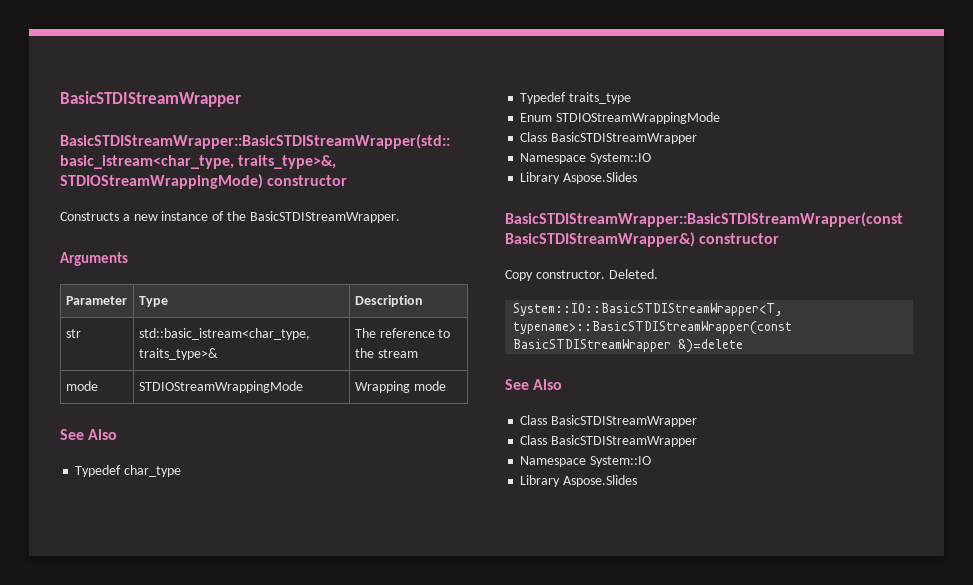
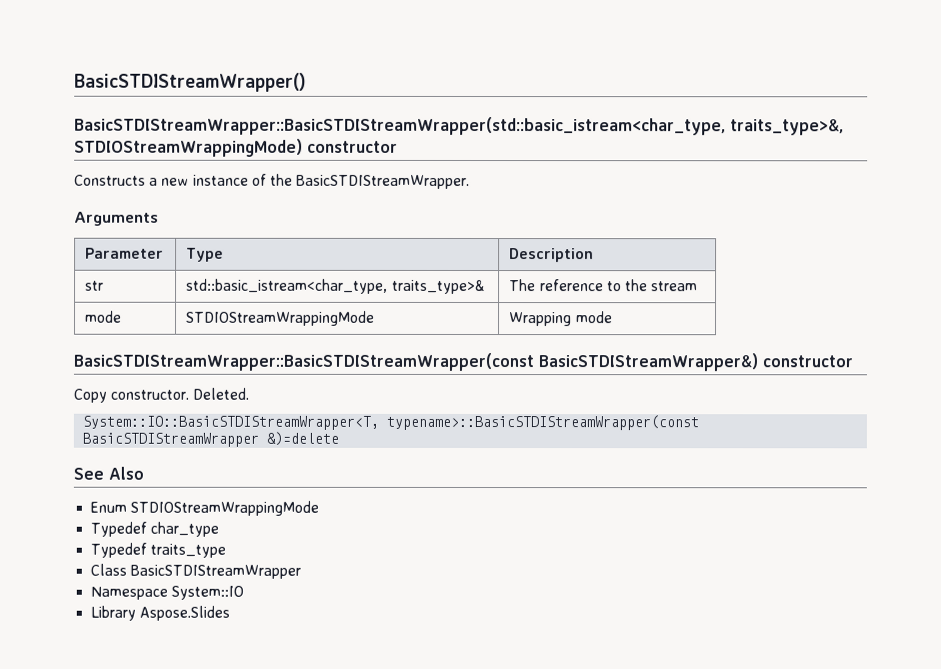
[60,91,241,107] BasicSTDIStreamWrapper -> [74,72,307,92] BasicSTDIStreamWrapper()
[60,429,118,440] [75,465,182,477] [520,92,632,104] [520,112,721,124] [520,132,698,144] [520,153,652,164] [520,172,638,184] // See Also // Typedef char_type // Typedef traits_type // Enum STDIOStreamWrappingMode // Class BasicSTDIStreamWrapper // Namespace System::IO // Library Aspose.Slides -> (613, 317) none
[520,415,698,427] Class BasicSTDIStreamWrapper -> [90,500,320,516] [90,521,220,537] [90,542,227,558] Enum STDIOStreamWrappingMode // Typedef char_type // Typedef traits_type

